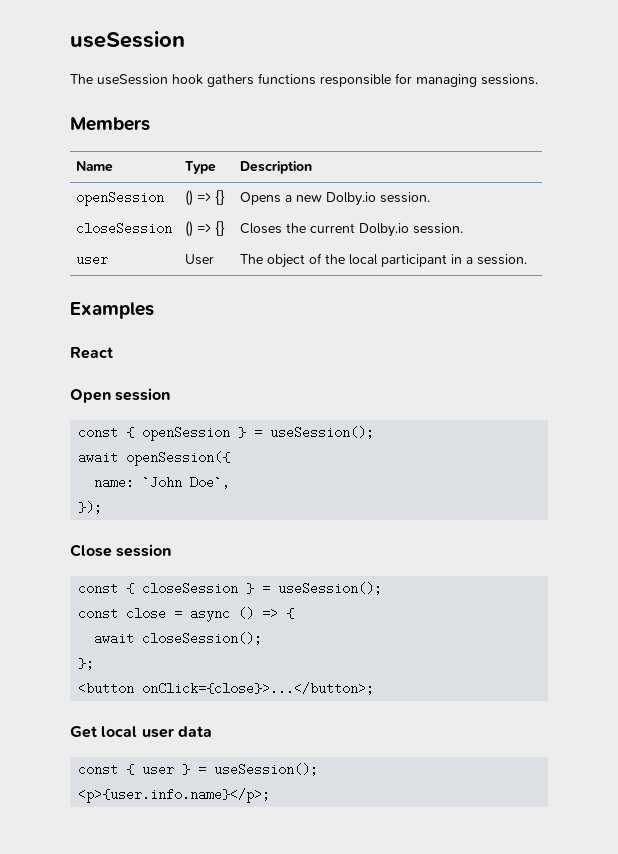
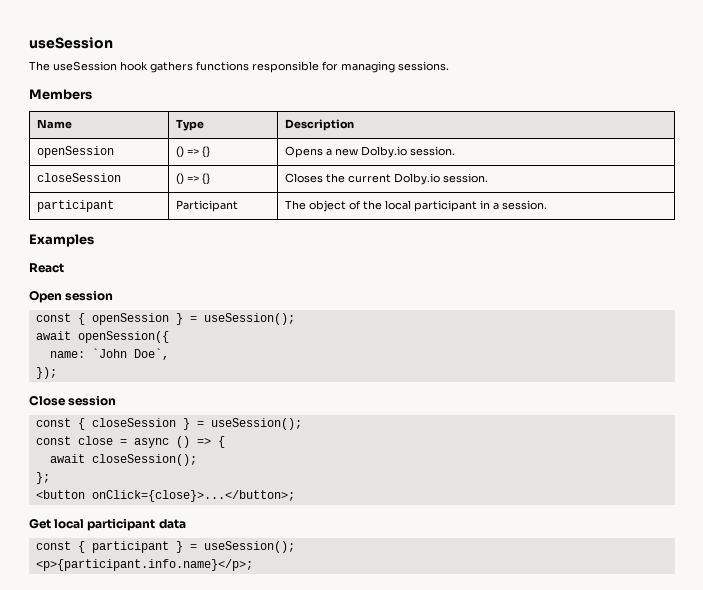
[76,253,109,266] [185,254,215,265] user | User -> [36,200,114,212] [175,200,238,212] participant | Participant
[141,728,174,738] user -> [87,518,156,531] participant
[142,763,319,776] [78,788,271,803] user } = useSession(); // <p>{user.info.name}</p>; -> [91,541,295,553] [35,559,253,571] participant } = useSession(); // <p>{participant.info.name}</p>;

